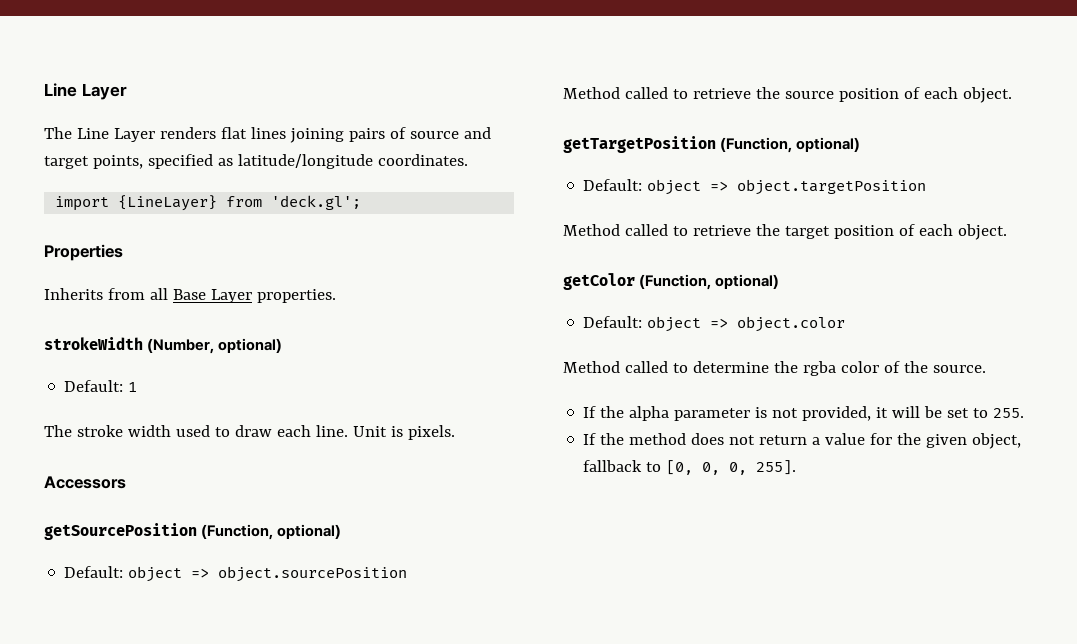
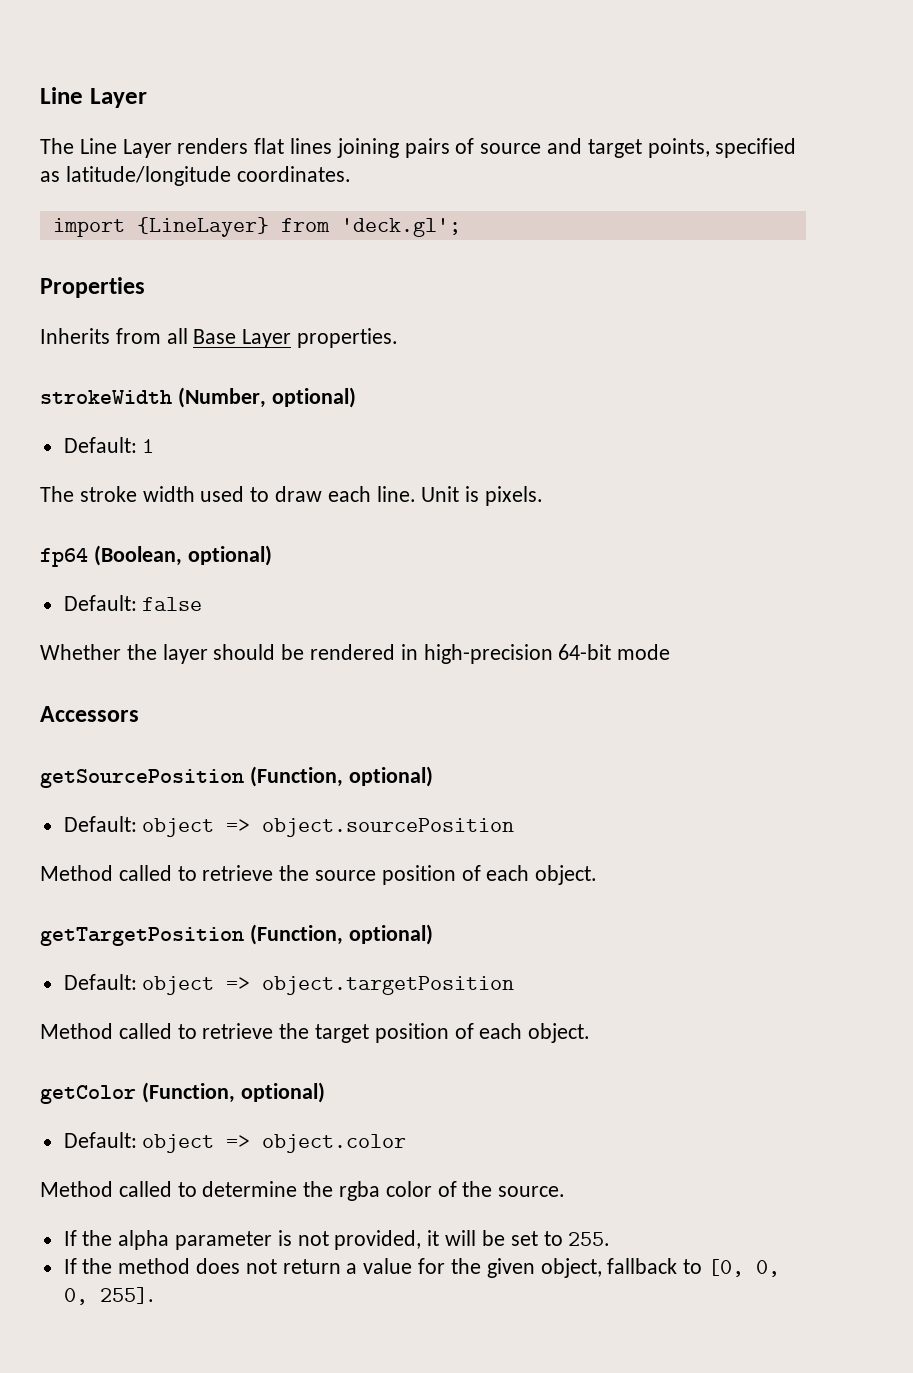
(455, 432) none -> [40,545,272,567] [63,595,203,611] [40,644,671,664] // fp64 (Boolean, optional) // Default: false // Whether the layer should be rendered in high-precision 64-bit mode

